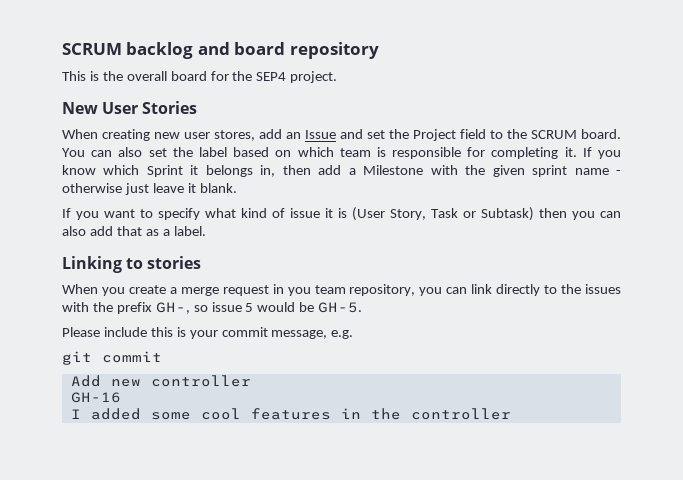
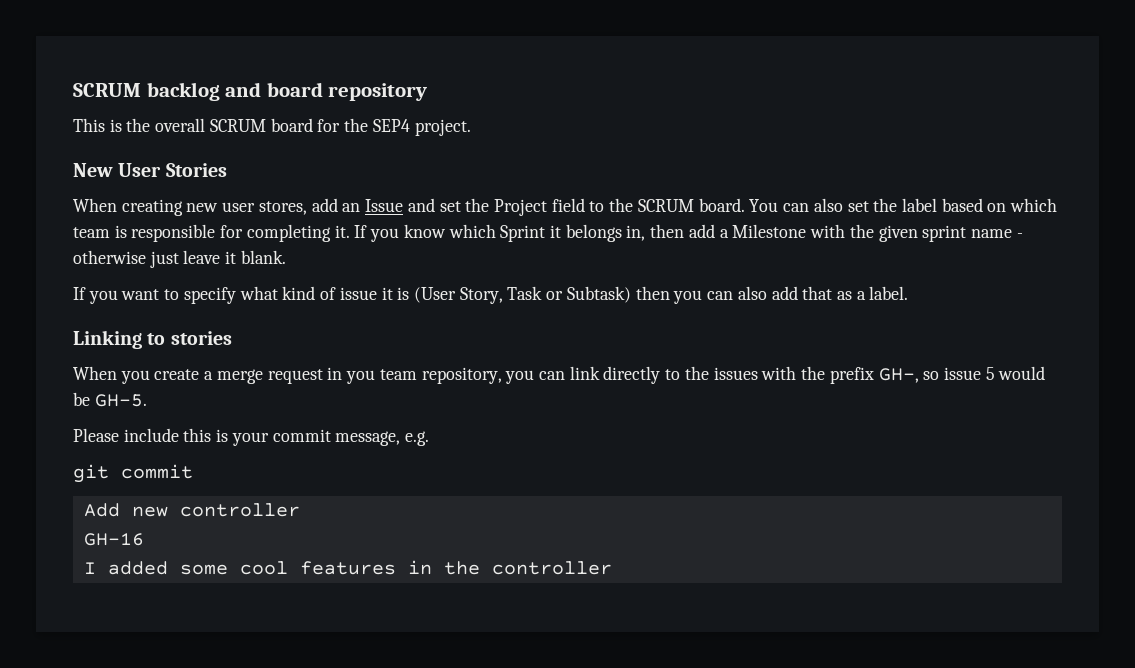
(167, 76) none -> [209,119,266,132] SCRUM

